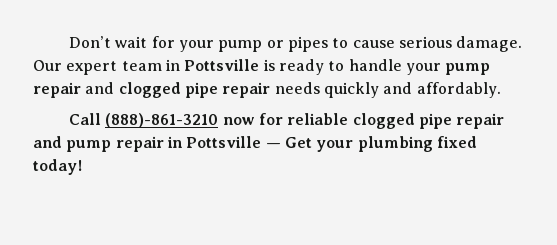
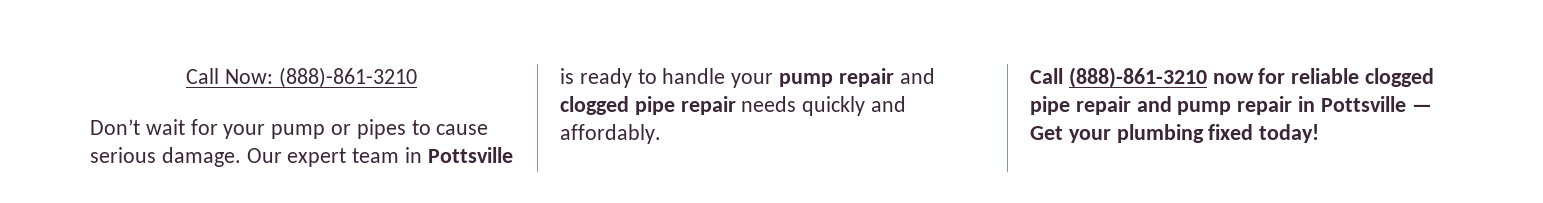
(69, 42) none -> [186,67,417,88] Call Now: (888)-861-3210 //

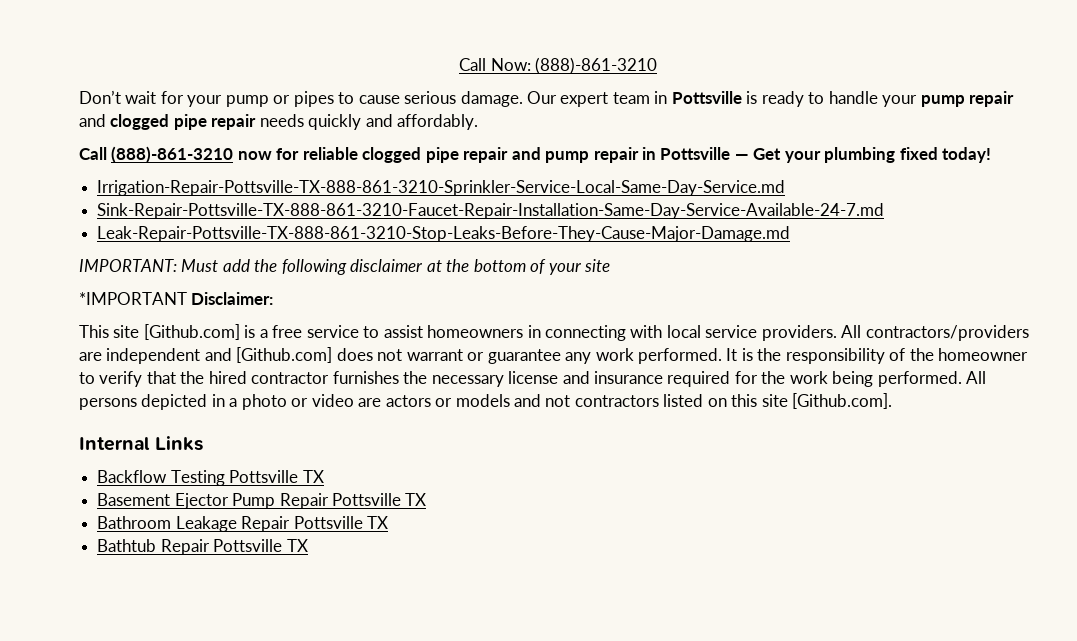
(1320, 133) none -> [97,180,786,196] [97,203,885,219] [97,226,791,242] [79,259,611,275] [79,292,274,305] [79,324,1029,341] [79,347,1029,364] [79,371,987,387] [79,393,893,410] [79,436,204,451] [97,470,324,486] [97,493,427,509] [97,516,388,532] [97,539,308,555] // Irrigation-Repair-Pottsville-TX-888-861-3210-Sprinkler-Service-Local-Same-Day-Service.md // Sink-Repair-Pottsville-TX-888-861-3210-Faucet-Repair-Installation-Same-Day-Service-Available-24-7.md // Leak-Repair-Pottsville-TX-888-861-3210-Stop-Leaks-Before-They-Cause-Major-Damage.md // IMPORTANT: Must add the following disclaimer at the bottom of your site // *IMPORTANT Disclaimer: // This site [Github.com] is a free service to assist homeowners in connecting with local service providers. All contractors/providers are independent and [Github.com] does not warrant or guarantee any work performed. It is the responsibility of the homeowner to verify that the hired contractor furnishes the necessary license and insurance required for the work being performed. All persons depicted in a photo or video are actors or models and not contractors listed on this site [Github.com]. // Internal Links // Backflow Testing Pottsville TX // Basement Ejector Pump Repair Pottsville TX // Bathroom Leakage Repair Pottsville TX // Bathtub Repair Pottsville TX

